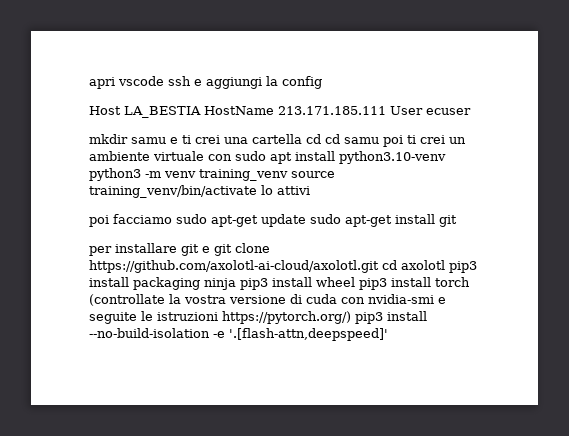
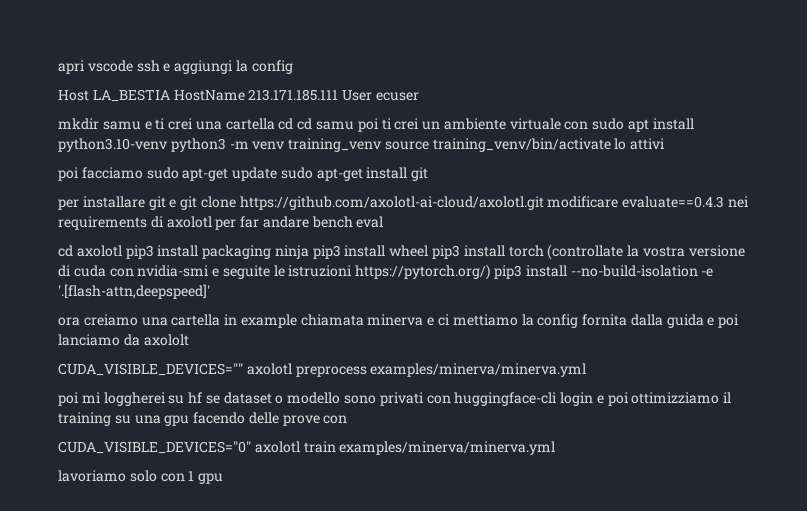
(379, 266) none -> [547,196,750,208] [58,216,384,230] modificare evaluate==0.4.3 nei requirements di axolotl per far andare bench eval //
(388, 334) none -> [58,314,740,328] [58,334,189,346] [58,363,587,377] [58,392,732,406] [58,412,348,426] [58,441,556,455] [58,470,224,484] // ora creiamo una cartella in example chiamata minerva e ci mettiamo la config fornita dalla guida e poi lanciamo da axololt // CUDA_VISIBLE_DEVICES="" axolotl preprocess examples/minerva/minerva.yml // poi mi loggherei su hf se dataset o modello sono privati con huggingface-cli login e poi ottimizziamo il training su una gpu facendo delle prove con // CUDA_VISIBLE_DEVICES="0" axolotl train examples/minerva/minerva.yml // lavoriamo solo con 1 gpu

